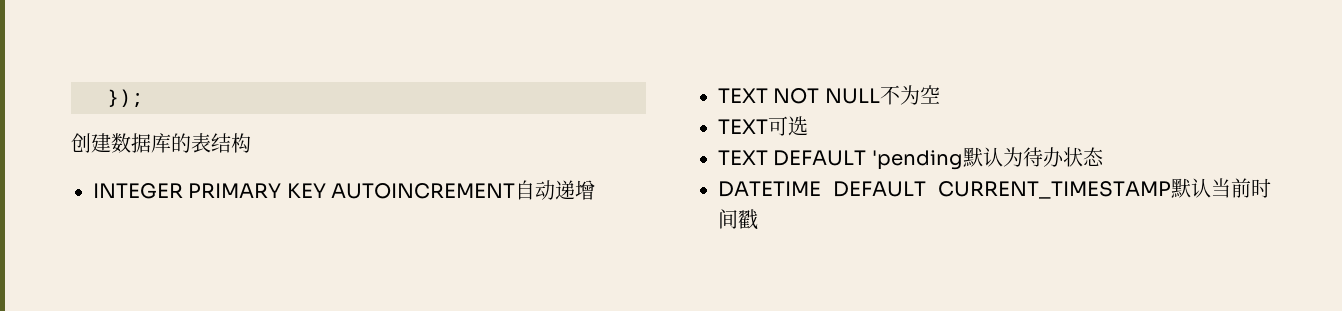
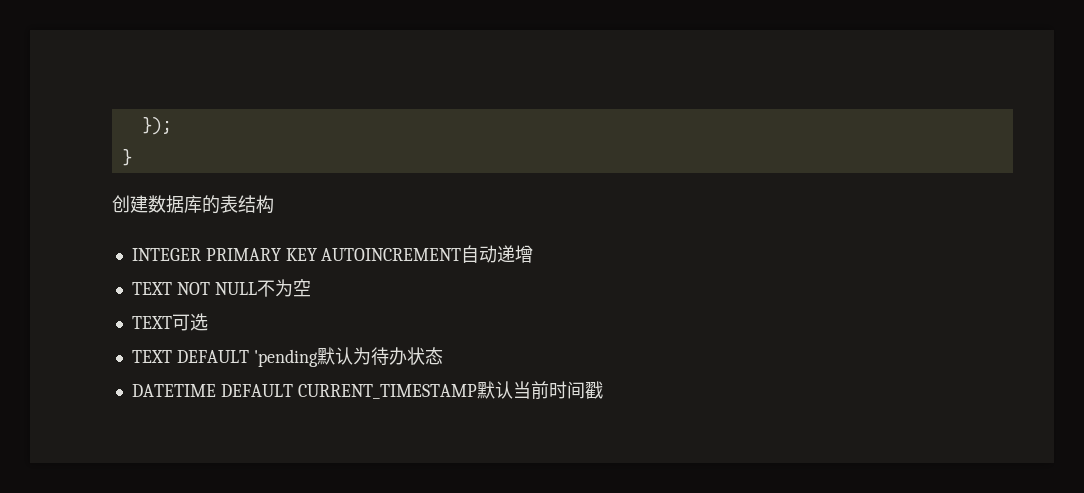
(143, 98) none -> [122,149,132,166] // }

